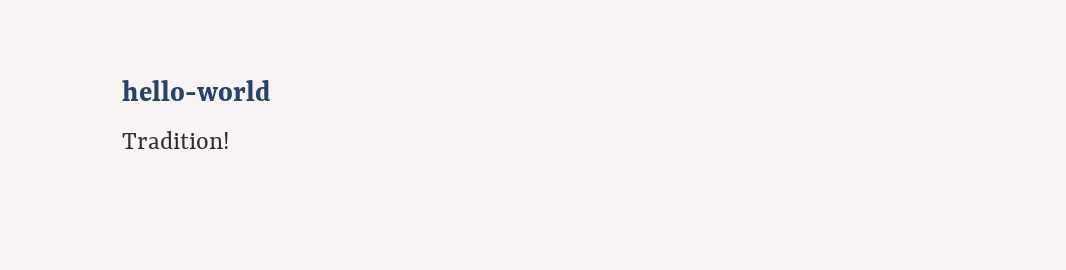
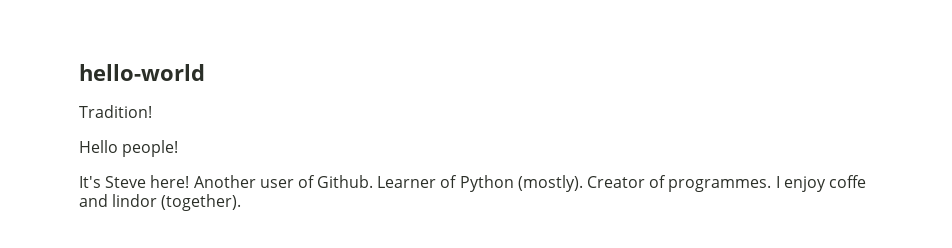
(230, 140) none -> [79,140,179,157] [79,175,866,192] [79,194,242,211] // Hello people! // It's Steve here! Another user of Github. Learner of Python (mostly). Creator of programmes. I enjoy coffe and lindor (together).

